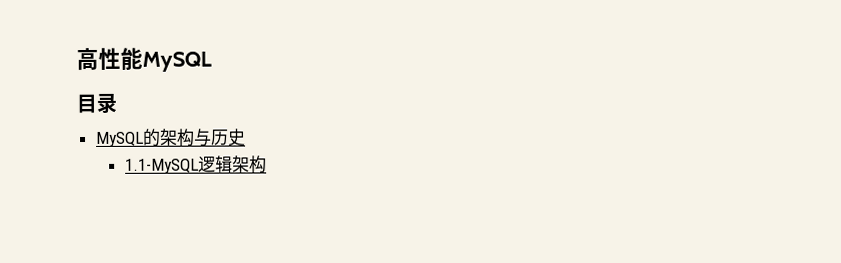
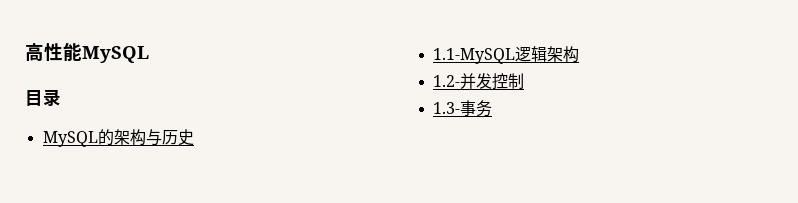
(267, 164) none -> [433,73,525,90] [433,100,493,117] // 1.2-并发控制 // 1.3-事务

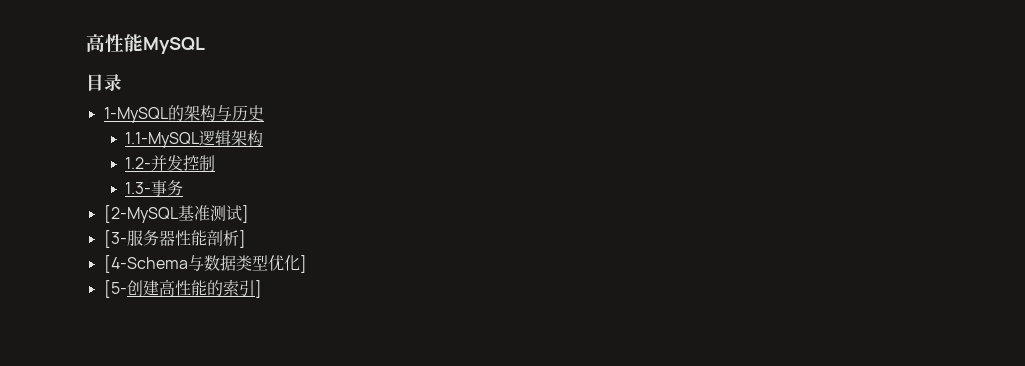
[42,131,98,147] MySQL -> [103,107,168,123] 1-MySQL
(493, 108) none -> [103,205,249,223] [103,230,246,248] [103,255,307,273] [103,279,262,298] // [2-MySQL基准测试] // [3-服务器性能剖析] // [4-Schema与数据类型优化] // [5-创建高性能的索引]

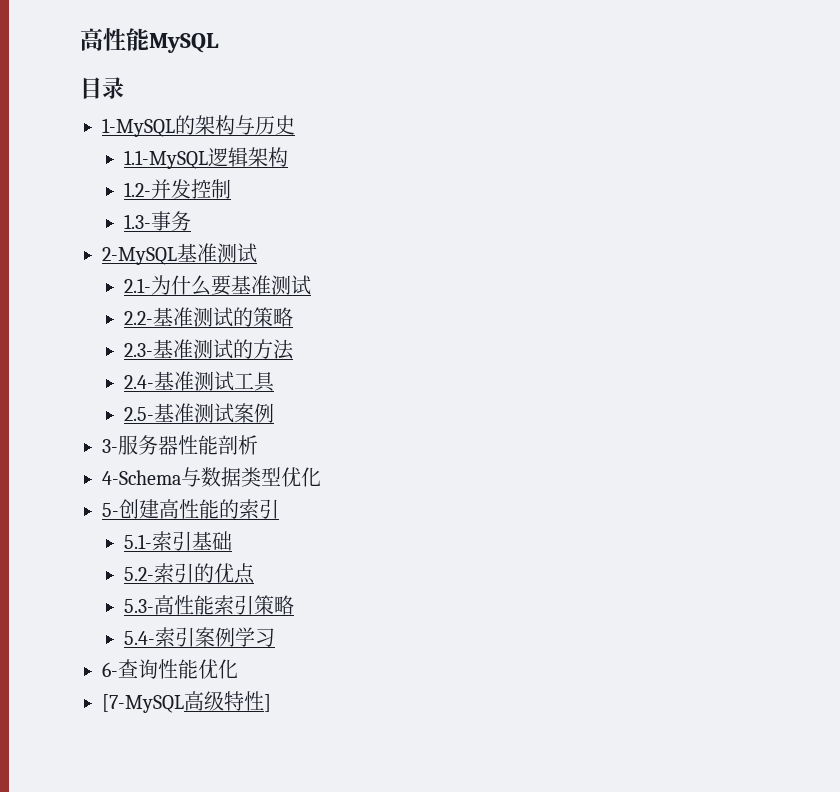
[103,205,249,223] [103,230,127,248] [2-MySQL基准测试] // [3- -> [102,243,257,265] [124,275,312,296] [124,307,294,327] [124,339,295,360] [124,371,276,392] [124,403,275,423] [102,439,118,453] 2-MySQL基准测试 // 2.1-为什么要基准测试 // 2.2-基准测试的策略 // 2.3-基准测试的方法 // 2.4-基准测试工具 // 2.5-基准测试案例 // 3-
[238,230,246,248] [103,255,188,273] ] // [4-Schema -> [102,470,181,485] // 4-Schema
[299,255,307,273] [103,280,127,298] ] // [5- -> [102,503,119,517] // 5-
(255, 288) none -> [124,531,233,551] [124,563,256,584] [124,595,295,615] [124,627,276,647] [102,659,238,679] [102,691,264,713] // 5.1-索引基础 // 5.2-索引的优点 // 5.3-高性能索引策略 // 5.4-索引案例学习 // 6-查询性能优化 // [7-MySQL高级特性

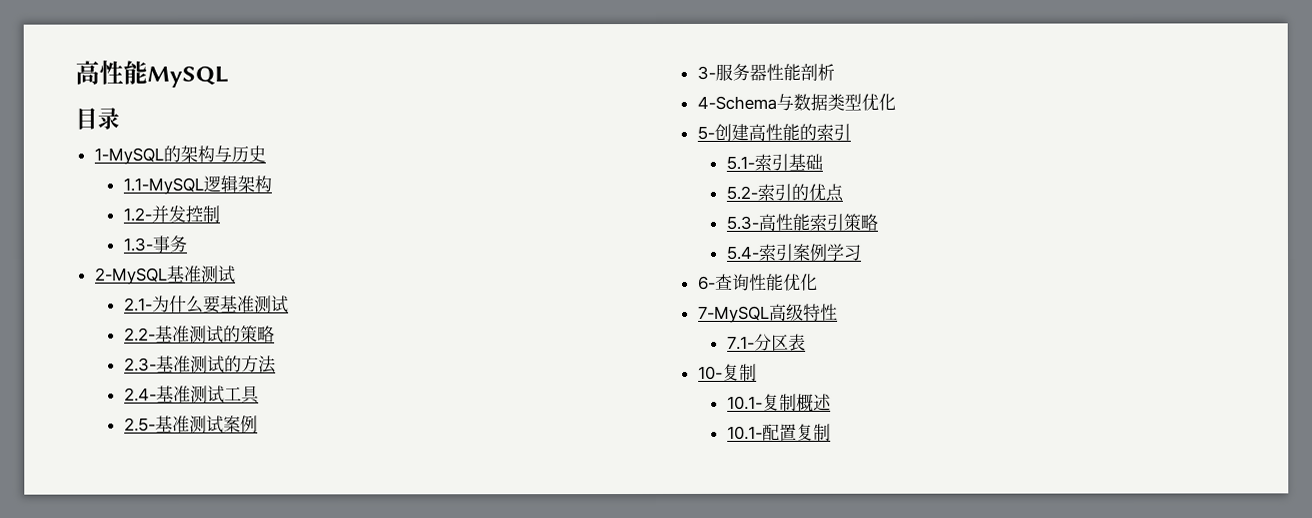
[102,694,184,713] [7-MySQL -> [697,305,770,323] 7-MySQL
[264,694,271,712] ] -> [726,333,806,351] [697,363,757,381] [726,393,832,412] [726,423,831,441] // 7.1-分区表 // 10-复制 // 10.1-复制概述 // 10.1-配置复制

